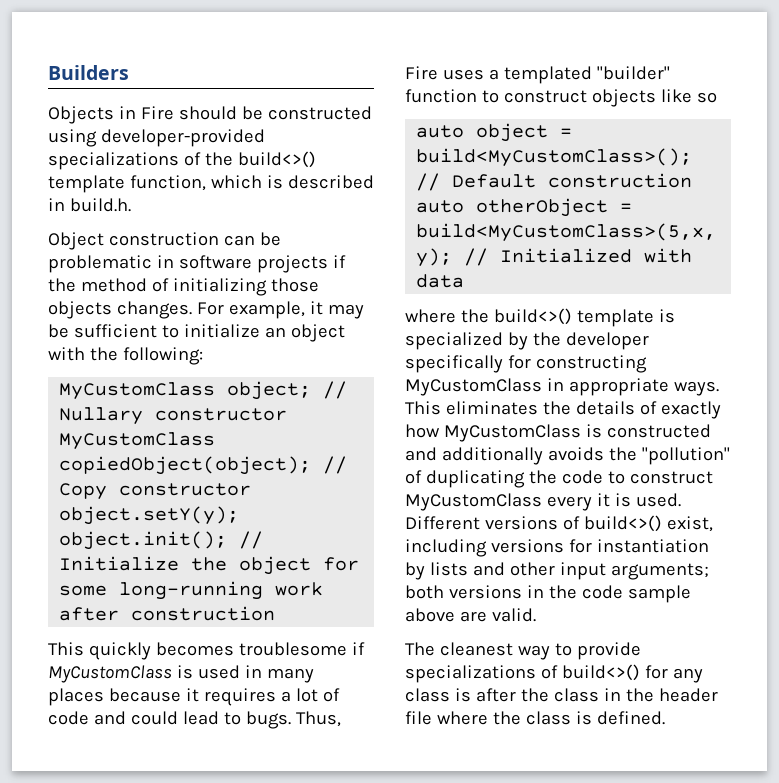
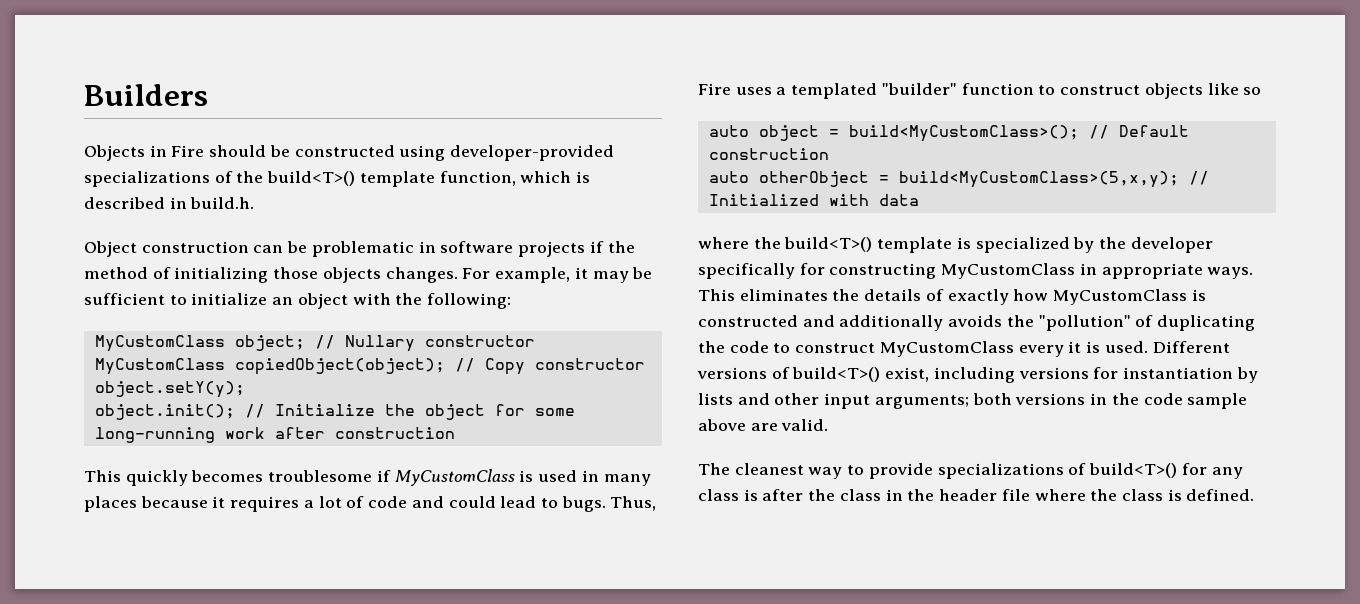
[237,151,316,168] build<>() -> [267,171,356,186] build<T>()
[493,308,572,325] build<>() -> [784,237,873,252] build<T>()
[583,515,662,532] build<>() -> [792,367,881,382] build<T>()
[561,664,640,681] build<>() -> [1089,463,1178,478] build<T>()

